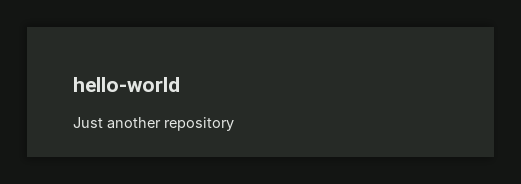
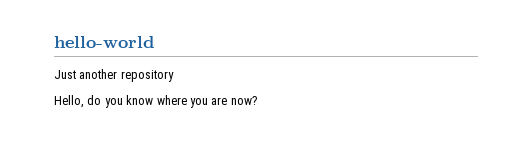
(234, 124) none -> [54,95,257,108] // Hello, do you know where you are now?

